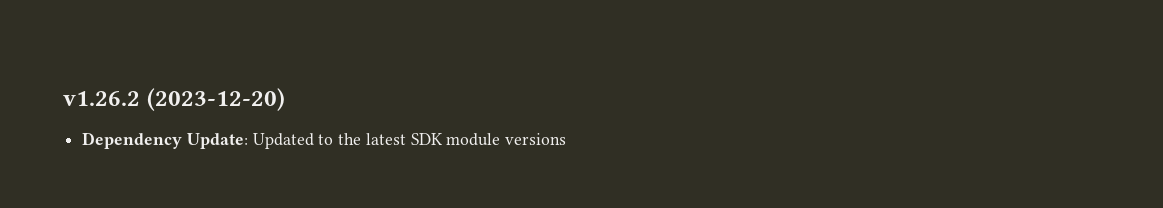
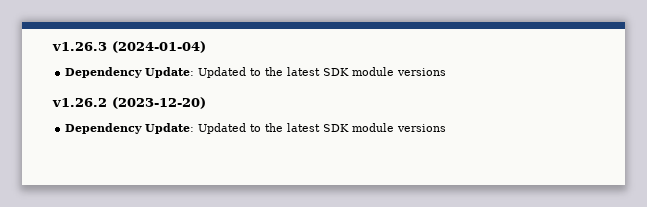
(63, 98) none -> [52,41,206,53] [65,67,447,78] v1.26.3 (2024-01-04) // Dependency Update: Updated to the latest SDK module versions //

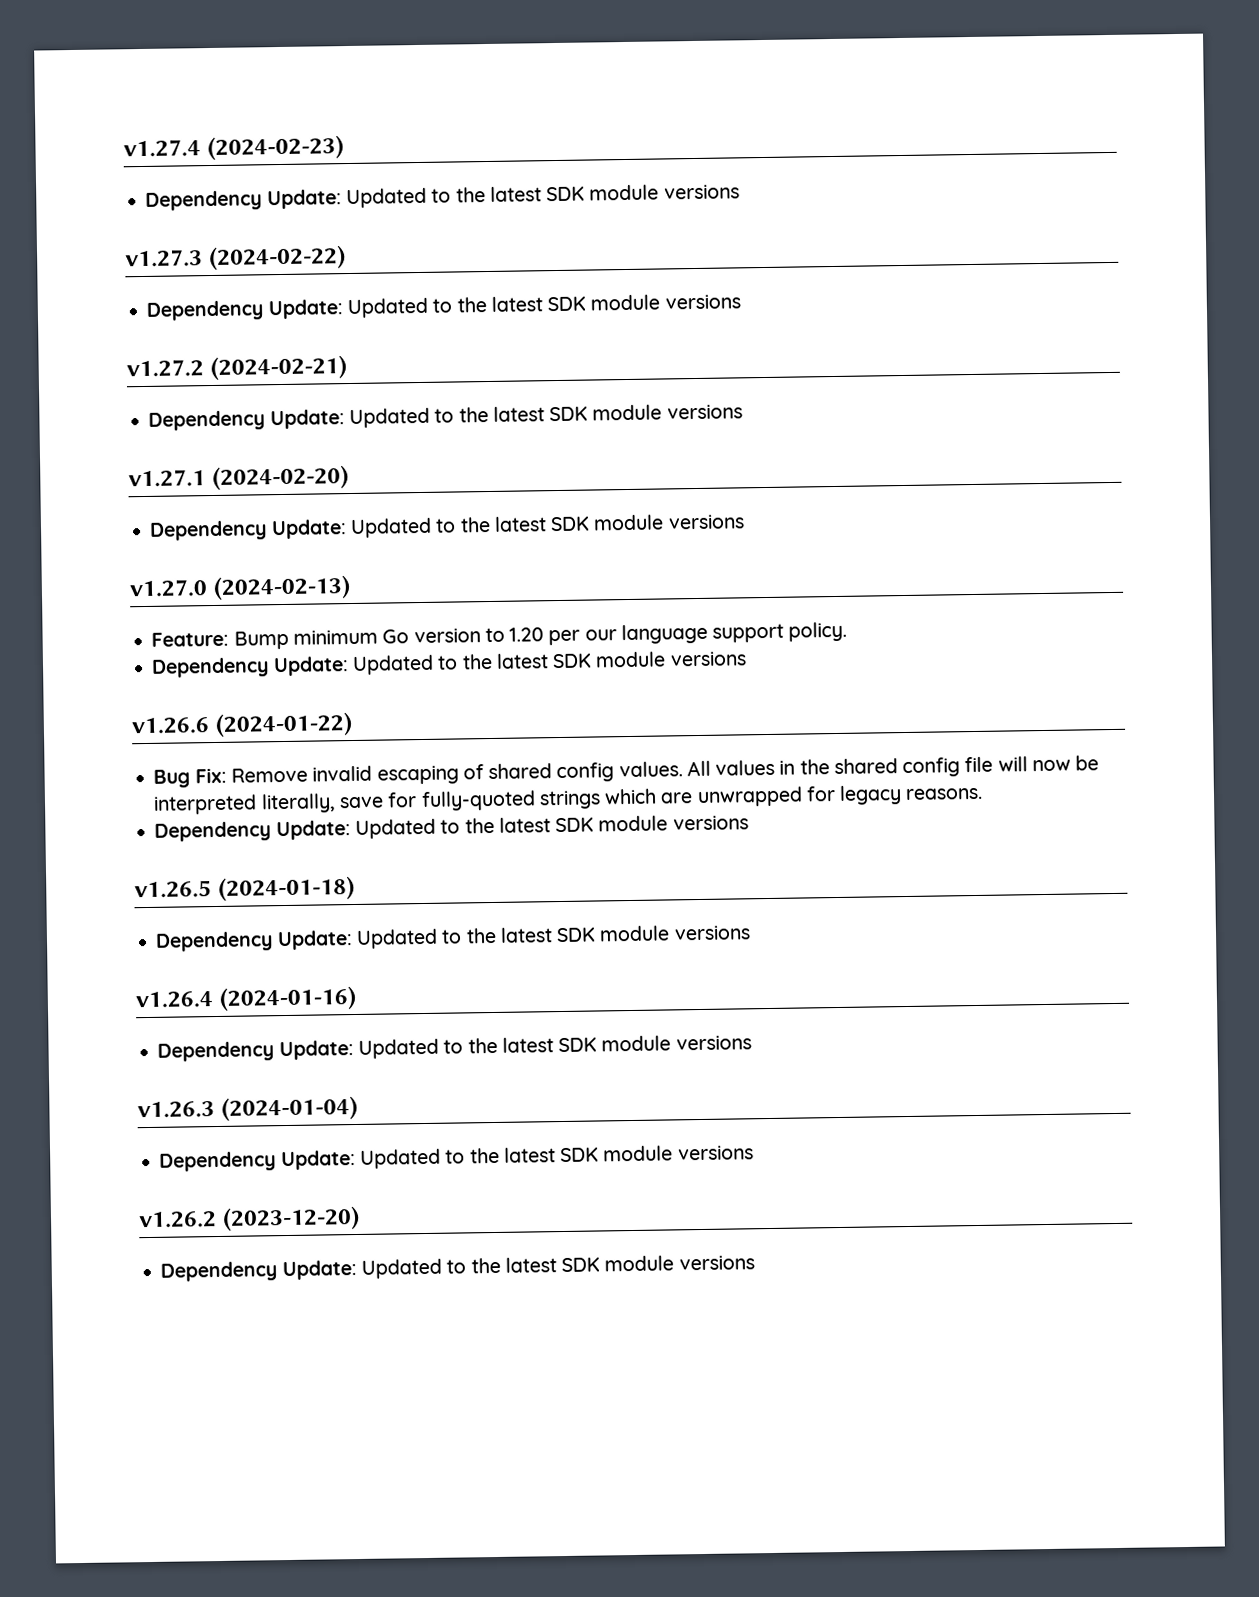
(52, 46) none -> [123,135,344,161] [145,184,740,211] [125,245,346,271] [146,294,741,321] [126,355,347,381] [148,404,743,431] [128,465,349,491] [149,514,745,541] [129,575,351,601] [151,621,848,650] [151,651,747,678] [131,712,353,737] [153,755,1100,788] [153,785,984,815] [154,815,749,842] [134,875,355,901] [155,925,751,952] [135,985,357,1011] [157,1035,752,1062] v1.27.4 (2024-02-23) // Dependency Update: Updated to the latest SDK module versions // v1.27.3 (2024-02-22) // Dependency Update: Updated to the latest SDK module versions // v1.27.2 (2024-02-21) // Dependency Update: Updated to the latest SDK module versions // v1.27.1 (2024-02-20) // Dependency Update: Updated to the latest SDK module versions // v1.27.0 (2024-02-13) // Feature: Bump minimum Go version to 1.20 per our language support policy. // Dependency Update: Updated to the latest SDK module versions // v1.26.6 (2024-01-22) // Bug Fix: Remove invalid escaping of shared config values. All values in the shared config file will now be interpreted literally, save for fully-quoted strings which are unwrapped for legacy reasons. // Dependency Update: Updated to the latest SDK module versions // v1.26.5 (2024-01-18) // Dependency Update: Updated to the latest SDK module versions // v1.26.4 (2024-01-16) // Dependency Update: Updated to the latest SDK module versions //

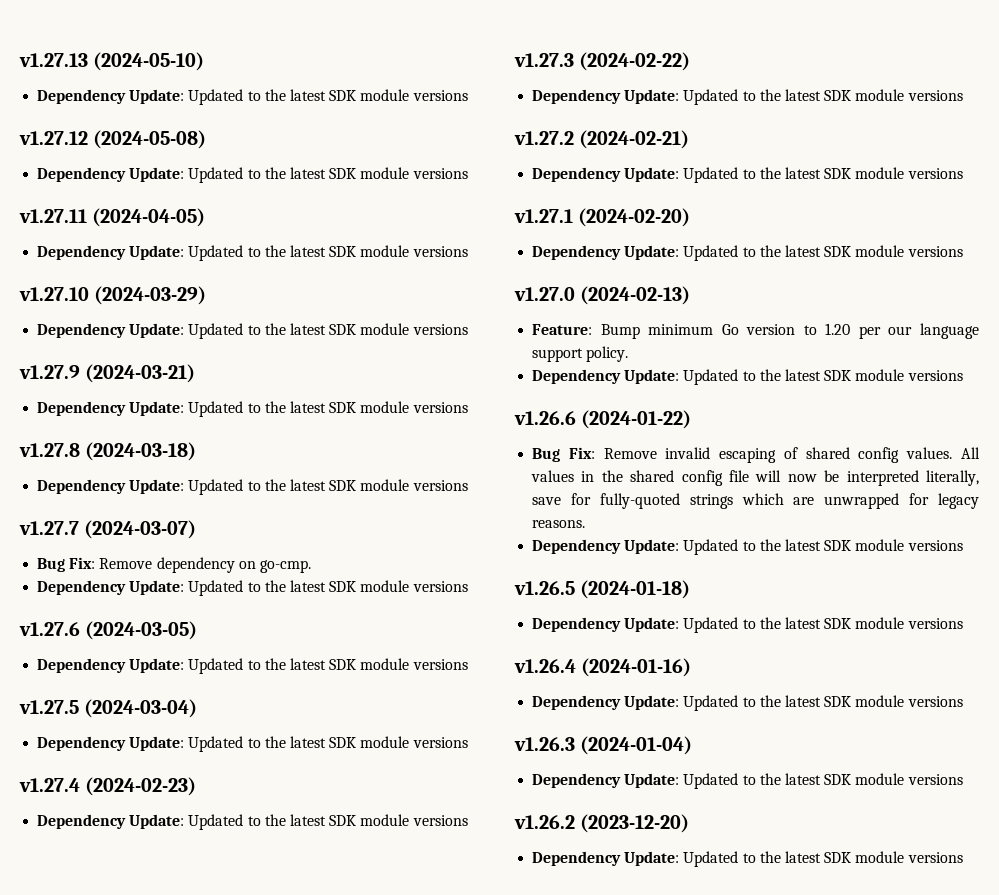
(123, 148) none -> [19,52,205,71] [37,89,468,105] [19,130,207,149] [37,167,468,183] [19,208,206,227] [37,245,468,261] [19,286,207,305] [37,323,468,339] [19,364,196,383] [37,401,468,417] [19,442,197,461] [37,479,468,495] [19,520,197,539] [37,557,311,573] [37,580,468,596] [19,621,198,640] [37,658,468,674] [19,699,198,718] [37,736,468,752] v1.27.13 (2024-05-10) // Dependency Update: Updated to the latest SDK module versions // v1.27.12 (2024-05-08) // Dependency Update: Updated to the latest SDK module versions // v1.27.11 (2024-04-05) // Dependency Update: Updated to the latest SDK module versions // v1.27.10 (2024-03-29) // Dependency Update: Updated to the latest SDK module versions // v1.27.9 (2024-03-21) // Dependency Update: Updated to the latest SDK module versions // v1.27.8 (2024-03-18) // Dependency Update: Updated to the latest SDK module versions // v1.27.7 (2024-03-07) // Bug Fix: Remove dependency on go-cmp. // Dependency Update: Updated to the latest SDK module versions // v1.27.6 (2024-03-05) // Dependency Update: Updated to the latest SDK module versions // v1.27.5 (2024-03-04) // Dependency Update: Updated to the latest SDK module versions //

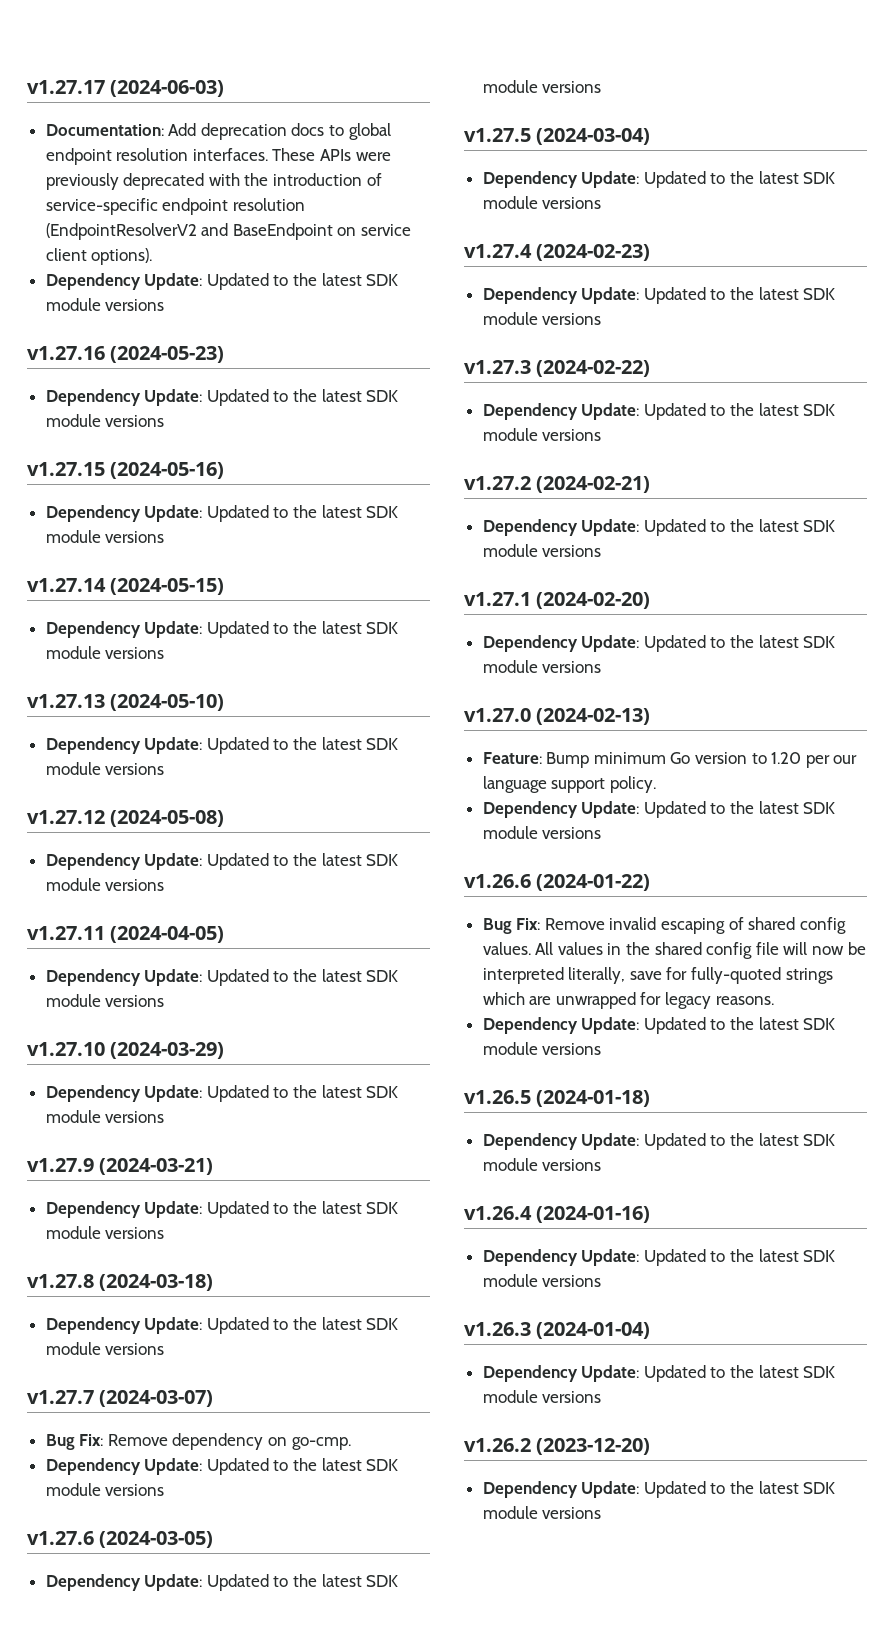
(19, 60) none -> [27,80,225,97] [45,123,391,140] [45,148,391,165] [45,173,382,190] [45,198,305,215] [45,223,412,240] [45,248,153,265] [45,273,399,290] [45,298,165,311] [27,346,225,363] [45,389,399,406] [45,414,165,427] [27,462,225,479] [45,505,399,522] [45,530,165,543] [27,578,225,595] [45,621,399,638] [45,646,165,659] v1.27.17 (2024-06-03) // Documentation: Add deprecation docs to global endpoint resolution interfaces. These APIs were previously deprecated with the introduction of service-specific endpoint resolution (EndpointResolverV2 and BaseEndpoint on service client options). // Dependency Update: Updated to the latest SDK module versions // v1.27.16 (2024-05-23) // Dependency Update: Updated to the latest SDK module versions // v1.27.15 (2024-05-16) // Dependency Update: Updated to the latest SDK module versions // v1.27.14 (2024-05-15) // Dependency Update: Updated to the latest SDK module versions //

